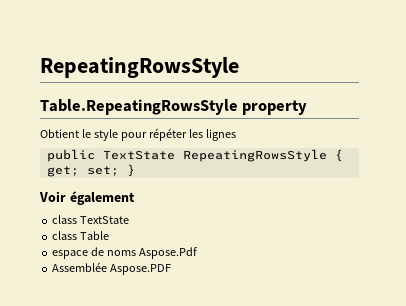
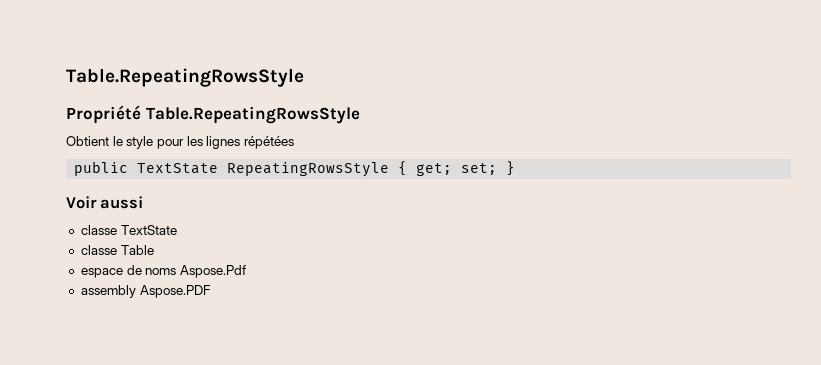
[40,57,239,78] [40,99,308,115] RepeatingRowsStyle // Table.RepeatingRowsStyle property -> [66,68,304,87] [66,105,360,124] Table.RepeatingRowsStyle // Propriété Table.RepeatingRowsStyle
[148,128,187,141] répéter -> (184, 144) none
(236, 135) none -> [243,136,294,149] répétées
[69,191,135,205] [52,215,78,224] également // class -> [100,196,144,209] [80,225,117,235] aussi // classe
[52,231,78,240] class -> [80,245,117,255] classe
[52,262,108,272] Assemblée -> [80,285,136,298] assembly

